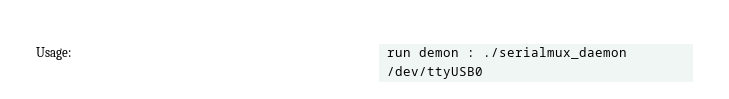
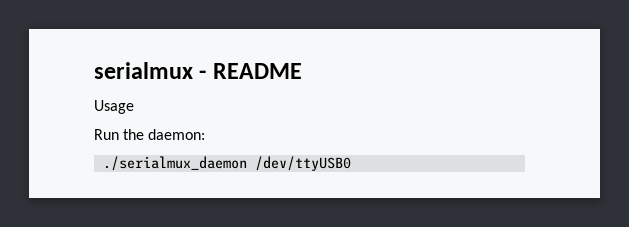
[36,47,71,60] [386,47,475,57] Usage: // run demon : -> [94,62,302,79] [94,100,134,114] [94,129,206,140] serialmux - README // Usage // Run the daemon: //

